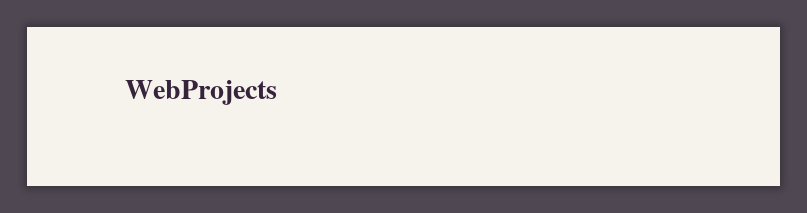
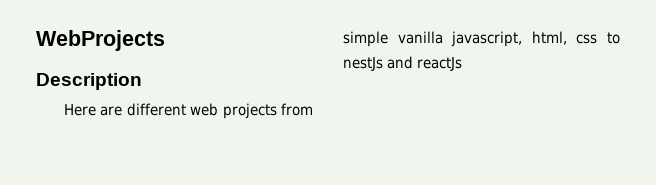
(277, 92) none -> [36,73,142,90] [63,103,313,119] [343,31,620,47] [343,56,462,71] // Description // Here are different web projects from simple vanilla javascript, html, css to nestJs and reactJs

